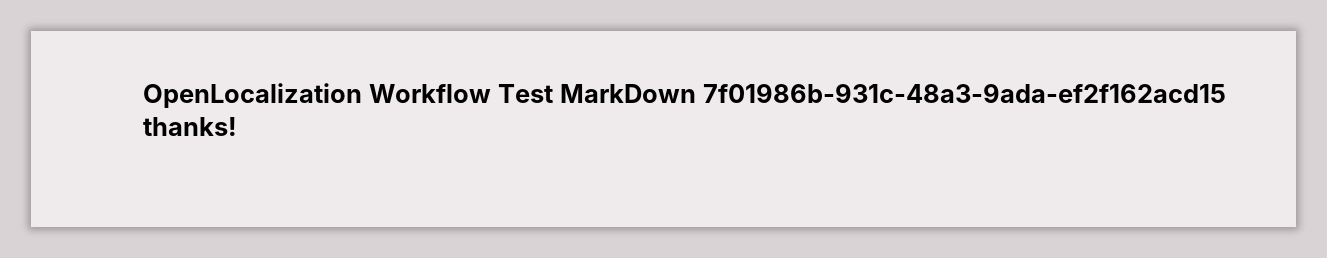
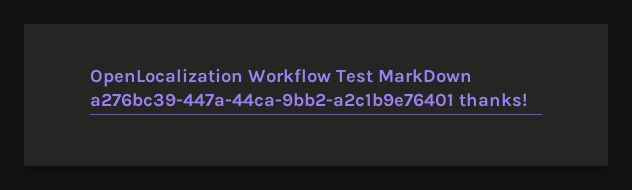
[702,83,1226,103] 7f01986b-931c-48a3-9ada-ef2f162acd15 -> [90,93,454,107] a276bc39-447a-44ca-9bb2-a2c1b9e76401

